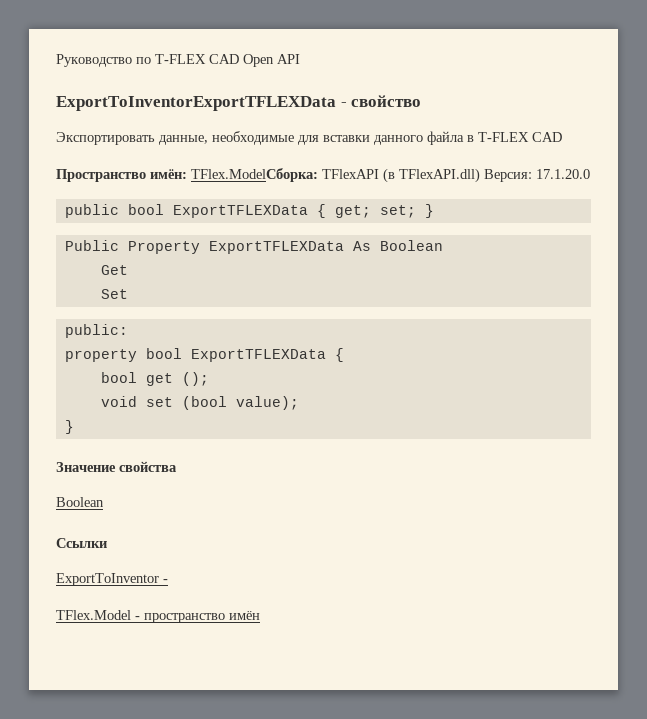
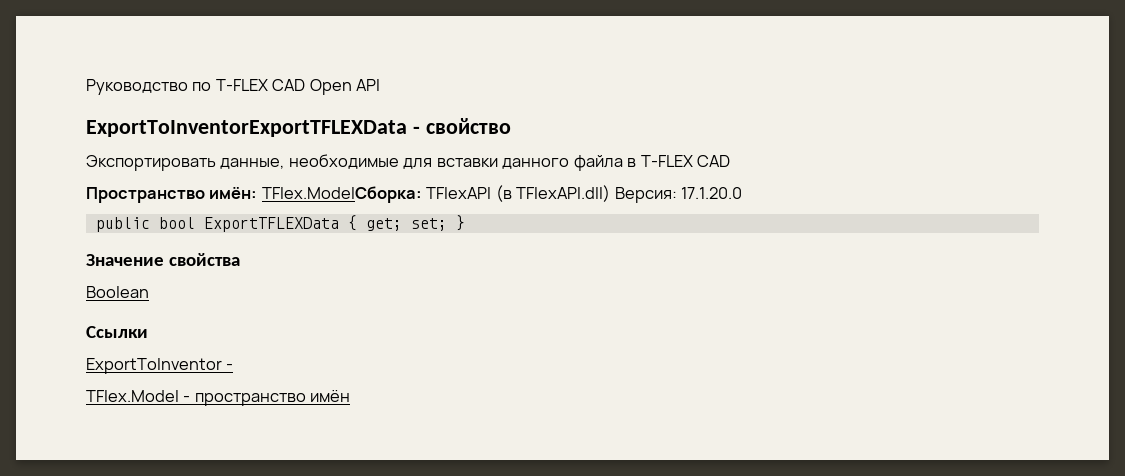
[64,240,443,254] [100,265,128,275] [100,289,128,299] [64,324,128,338] [64,348,344,362] [100,372,209,386] [100,396,299,410] [64,420,74,434] // Public Property ExportTFLEXData As Boolean // Get // Set // public: // property bool ExportTFLEXData { // bool get (); // void set (bool value); // } -> (465, 223) none

